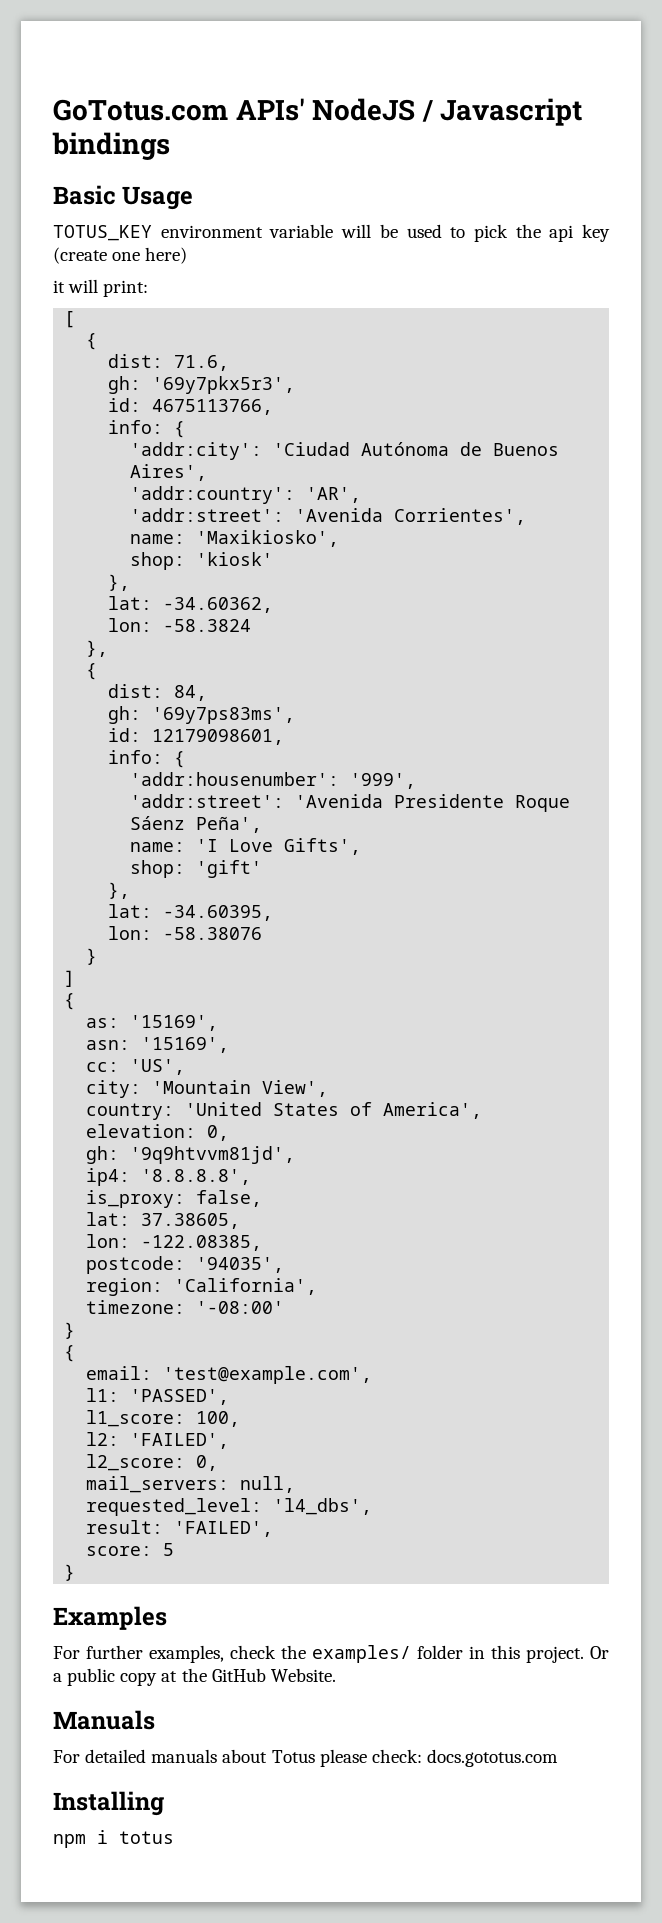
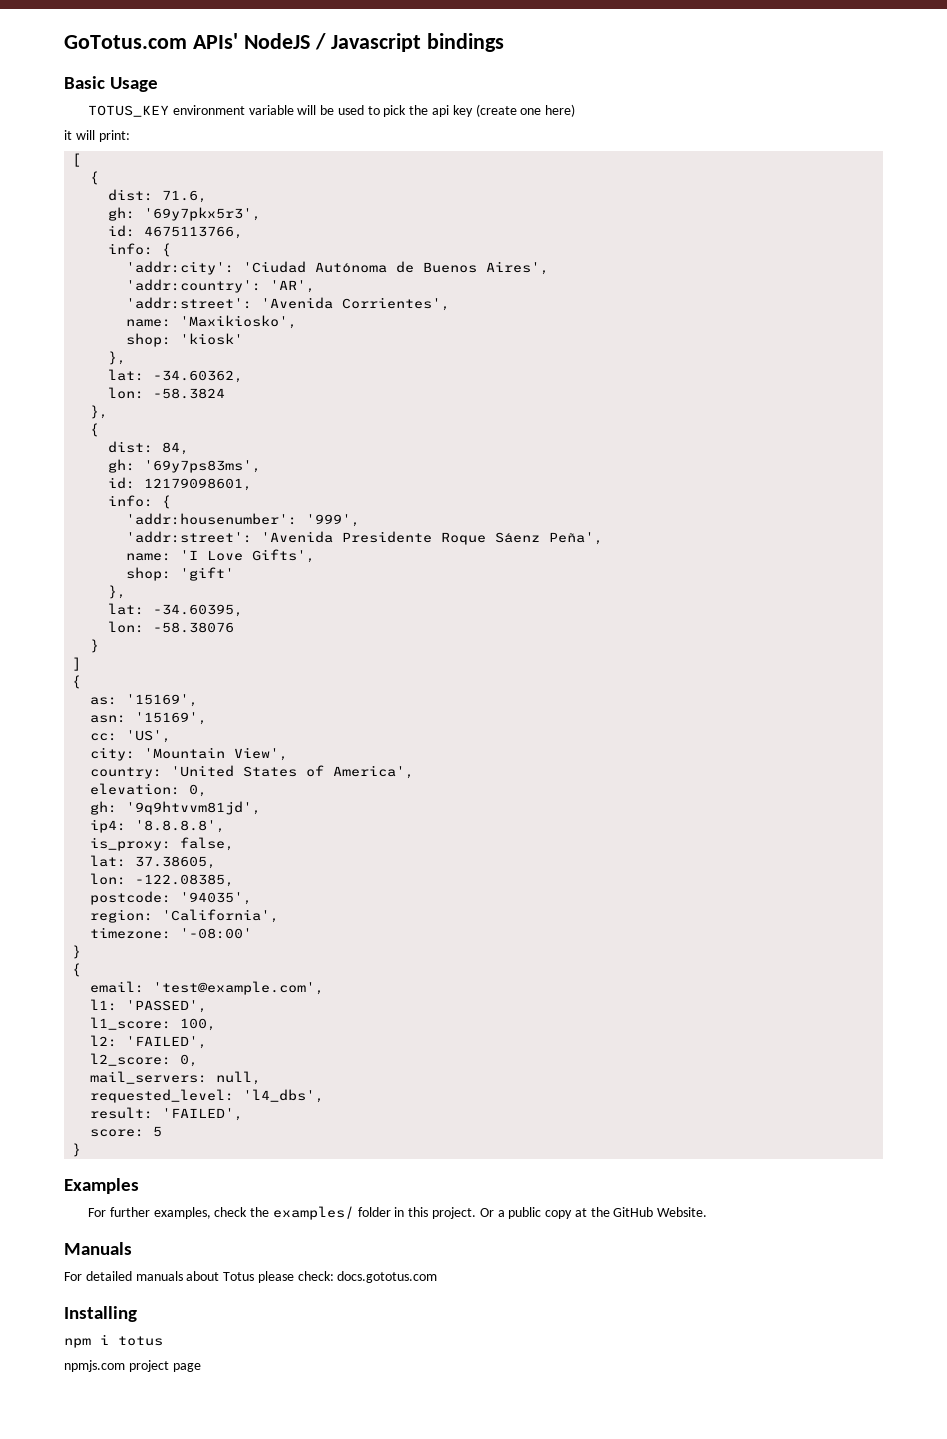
(174, 1837) none -> [64,1360,201,1372] // npmjs.com project page

